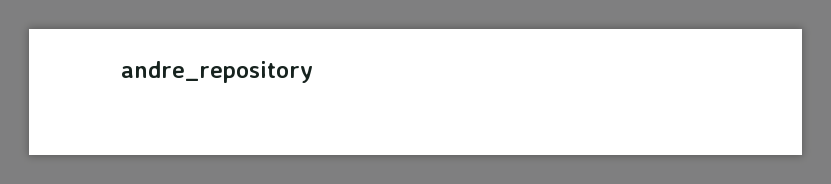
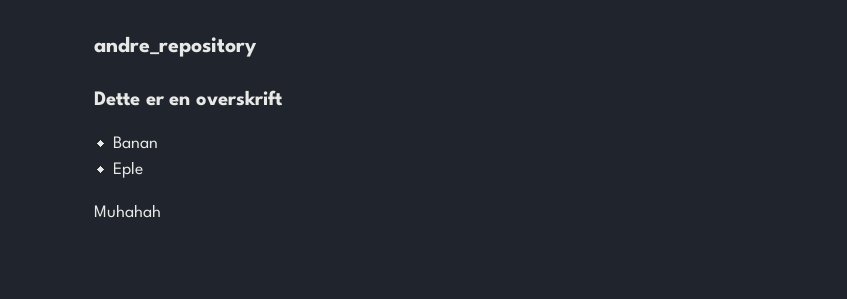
(313, 72) none -> [94,90,283,106] [113,136,159,149] [113,161,144,178] [94,204,161,218] // Dette er en overskrift // Banan // Eple // Muhahah

